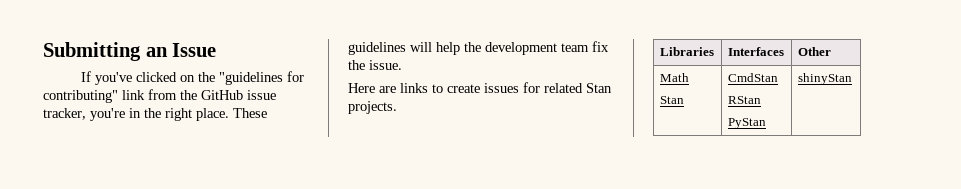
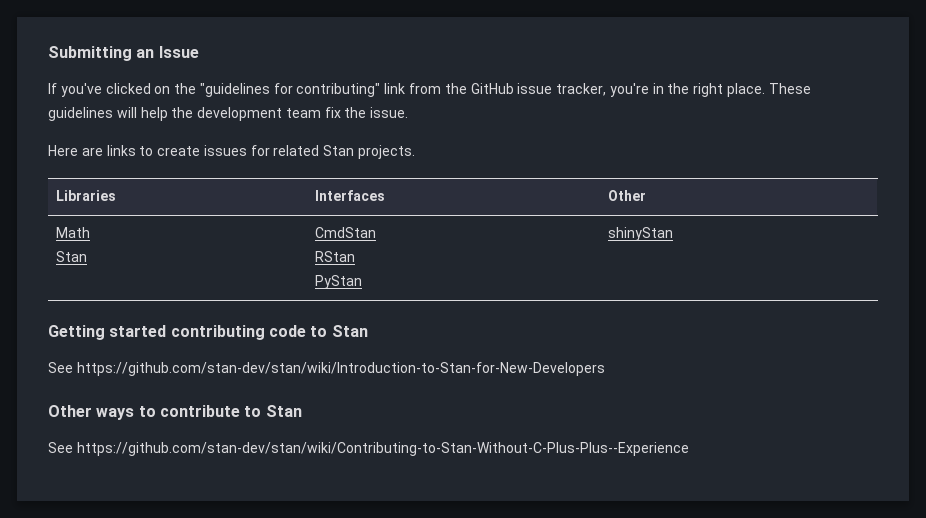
(852, 79) none -> [48,325,368,340] [48,362,605,376] [48,405,302,420] [48,442,689,456] // Getting started contributing code to Stan // See https://github.com/stan-dev/stan/wiki/Introduction-to-Stan-for-New-Developers // Other ways to contribute to Stan // See https://github.com/stan-dev/stan/wiki/Contributing-to-Stan-Without-C-Plus-Plus--Experience

